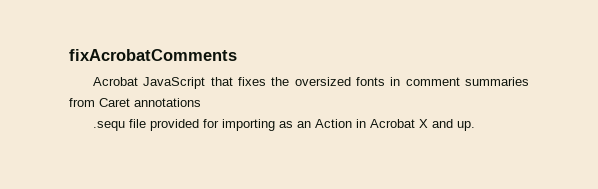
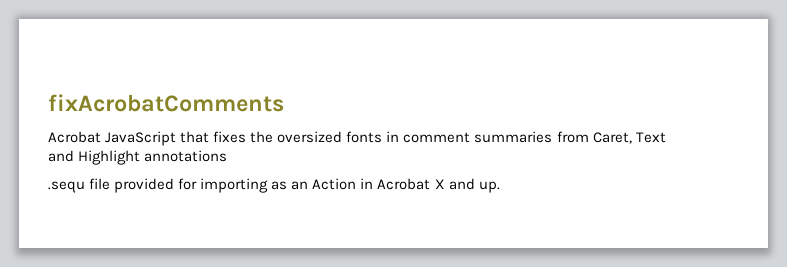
[99,98,130,107] Caret -> [592,132,666,144] [48,150,141,165] Caret, Text and Highlight

